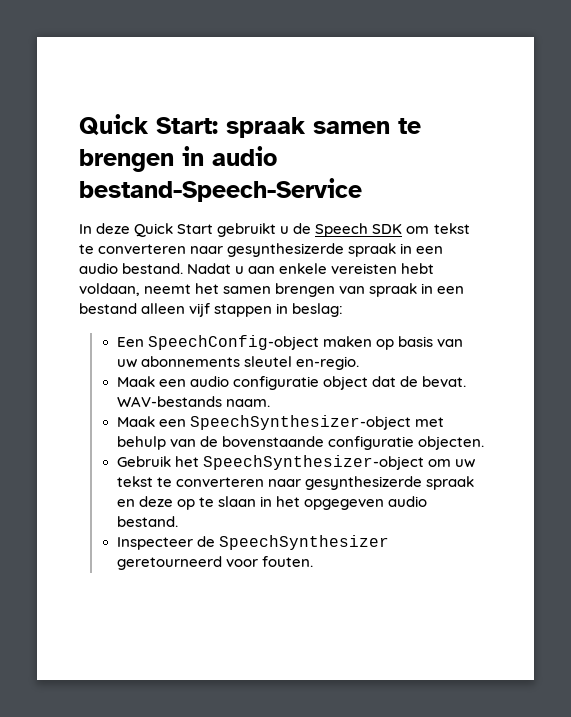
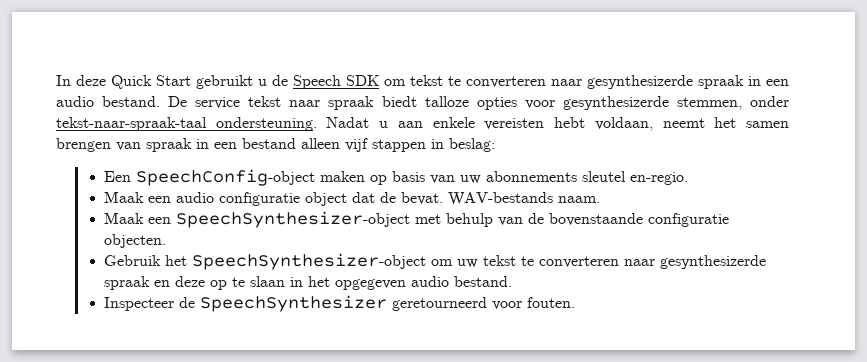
[79,114,421,138] [79,146,277,172] [79,178,362,202] Quick Start: spraak samen te brengen in audio bestand-Speech-Service // -> (56, 80) none
(184, 268) none -> [168,96,790,110] [56,117,317,131] De service tekst naar spraak biedt talloze opties voor gesynthesizerde stemmen, onder tekst-naar-spraak-taal ondersteuning.

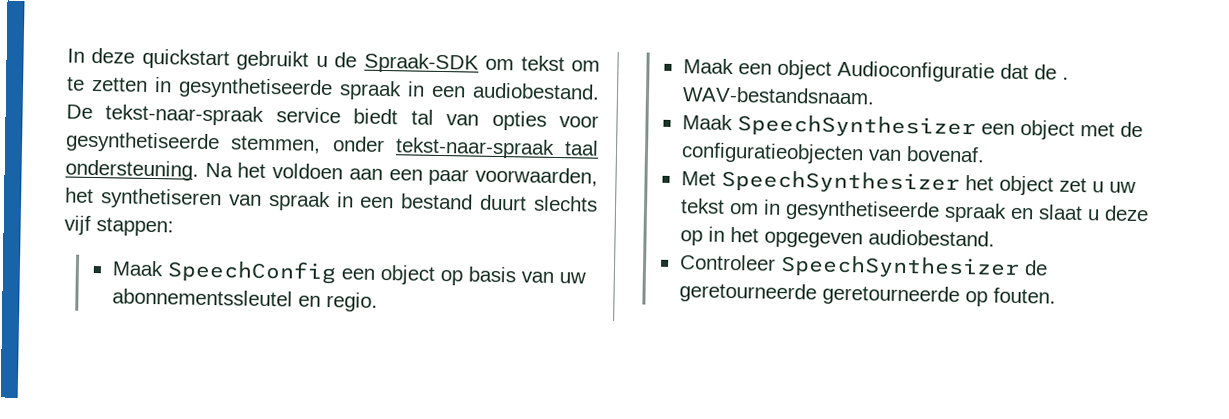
[111,75,191,89] Quick Start -> [141,48,230,70] quickstart
[293,75,789,89] [56,96,469,110] Speech SDK om tekst te converteren naar gesynthesizerde spraak in een audio bestand. De service tekst naar spraak biedt talloze -> [363,52,601,74] [66,76,600,101] [66,104,480,126] Spraak-SDK om tekst om te zetten in gesynthetiseerde spraak in een audiobestand. De tekst-naar-spraak service biedt tal van
[562,96,669,110] gesynthesizerde -> [65,131,220,154] gesynthetiseerde
[56,117,790,131] [56,138,111,152] tekst-naar-spraak-taal ondersteuning. Nadat u aan enkele vereisten hebt voldaan, neemt het samen brengen -> [394,137,599,159] [65,159,598,187] [65,187,222,210] tekst-naar-spraak taal ondersteuning. Na het voldoen aan een paar voorwaarden, het synthetiseren
[301,138,495,152] [103,169,365,186] alleen vijf stappen in beslag: // Een SpeechConfig-object maken -> [479,194,598,212] [64,215,174,237] [111,259,435,285] duurt slechts vijf stappen: // Maak SpeechConfig een object
[485,171,688,185] [103,191,600,206] [103,211,729,228] [103,234,166,248] [103,253,766,270] [103,276,512,290] [103,295,522,312] abonnements sleutel en-regio. // Maak een audio configuratie object dat de bevat. WAV-bestands naam. // Maak een SpeechSynthesizer-object met behulp van de bovenstaande configuratie objecten. // Gebruik het SpeechSynthesizer-object om uw tekst te converteren naar gesynthesizerde spraak en deze op te slaan in het opgegeven audio bestand. // Inspecteer de SpeechSynthesizer geretourneerd voor -> [111,288,378,312] [682,58,1069,83] [681,86,875,105] [681,114,1143,140] [680,142,985,165] [680,169,1136,196] [679,198,1149,223] [679,226,995,249] [678,254,1048,279] [678,282,988,307] abonnementssleutel en regio. // Maak een object Audioconfiguratie dat de . WAV-bestandsnaam. // Maak SpeechSynthesizer een object met de configuratieobjecten van bovenaf. // Met SpeechSynthesizer het object zet u uw tekst om in gesynthetiseerde spraak en slaat u deze op in het opgegeven audiobestand. // Controleer SpeechSynthesizer de geretourneerde geretourneerde op

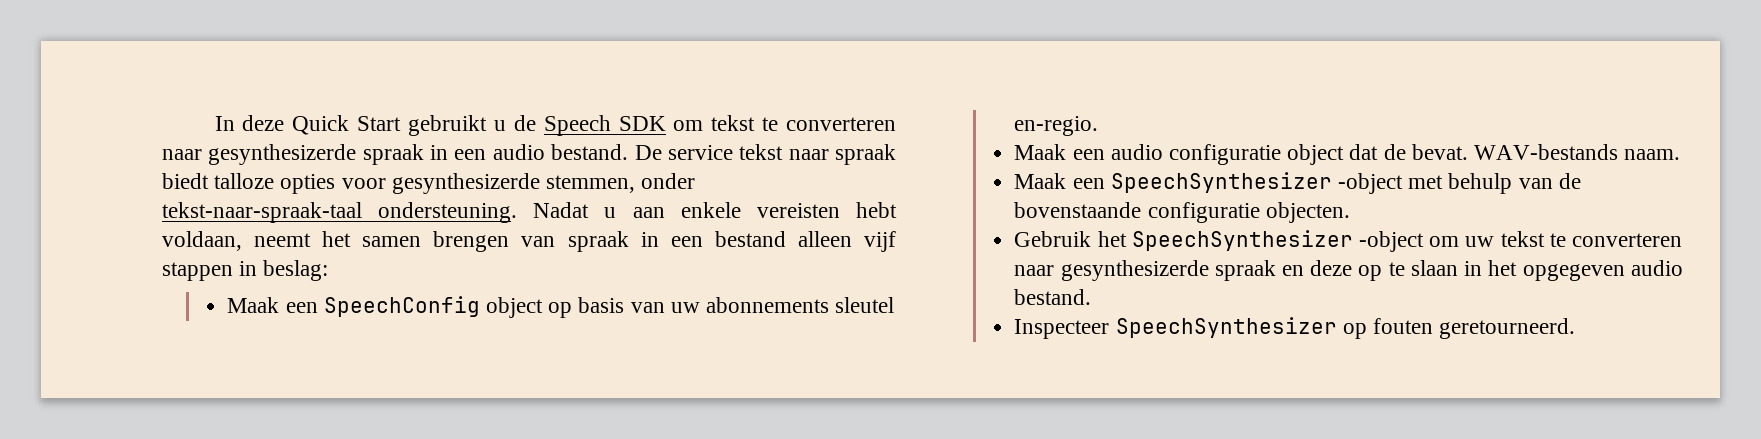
[141,48,230,70] quickstart -> [292,115,402,135] Quick Start
[363,52,601,74] [66,76,600,101] [66,104,480,126] Spraak-SDK om tekst om te zetten in gesynthetiseerde spraak in een audiobestand. De tekst-naar-spraak service biedt tal van -> [543,115,896,136] [162,144,897,165] [162,173,275,189] Speech SDK om tekst te converteren naar gesynthesizerde spraak in een audio bestand. De service tekst naar spraak biedt talloze
[65,131,220,154] gesynthetiseerde -> [391,173,540,194] gesynthesizerde
[394,137,599,159] [65,159,598,187] [65,187,222,210] tekst-naar-spraak taal ondersteuning. Na het voldoen aan een paar voorwaarden, het synthetiseren -> [162,202,897,223] [162,231,510,252] tekst-naar-spraak-taal ondersteuning. Nadat u aan enkele vereisten hebt voldaan, neemt het samen brengen
[479,194,598,212] [64,215,174,237] [111,259,375,285] duurt slechts vijf stappen: // Maak SpeechConfig een -> [797,231,896,252] [162,260,329,281] [227,296,480,317] alleen vijf stappen in beslag: // Maak een SpeechConfig
[111,288,378,312] [682,58,1069,83] [681,86,875,105] [681,114,1143,140] [680,142,985,165] [680,169,1136,196] [679,198,1149,223] [679,226,995,249] [678,254,1048,279] [678,282,1056,307] abonnementssleutel en regio. // Maak een object Audioconfiguratie dat de . WAV-bestandsnaam. // Maak SpeechSynthesizer een object met de configuratieobjecten van bovenaf. // Met SpeechSynthesizer het object zet u uw tekst om in gesynthetiseerde spraak en slaat u deze op in het opgegeven audiobestand. // Controleer SpeechSynthesizer de geretourneerde geretourneerde op fouten. -> [706,297,895,313] [1014,116,1099,136] [1014,144,1681,165] [1014,172,1581,194] [1014,202,1350,223] [1014,230,1683,252] [1014,260,1683,281] [1014,289,1092,305] [1014,317,1576,339] abonnements sleutel en-regio. // Maak een audio configuratie object dat de bevat. WAV-bestands naam. // Maak een SpeechSynthesizer -object met behulp van de bovenstaande configuratie objecten. // Gebruik het SpeechSynthesizer -object om uw tekst te converteren naar gesynthesizerde spraak en deze op te slaan in het opgegeven audio bestand. // Inspecteer SpeechSynthesizer op fouten geretourneerd.

